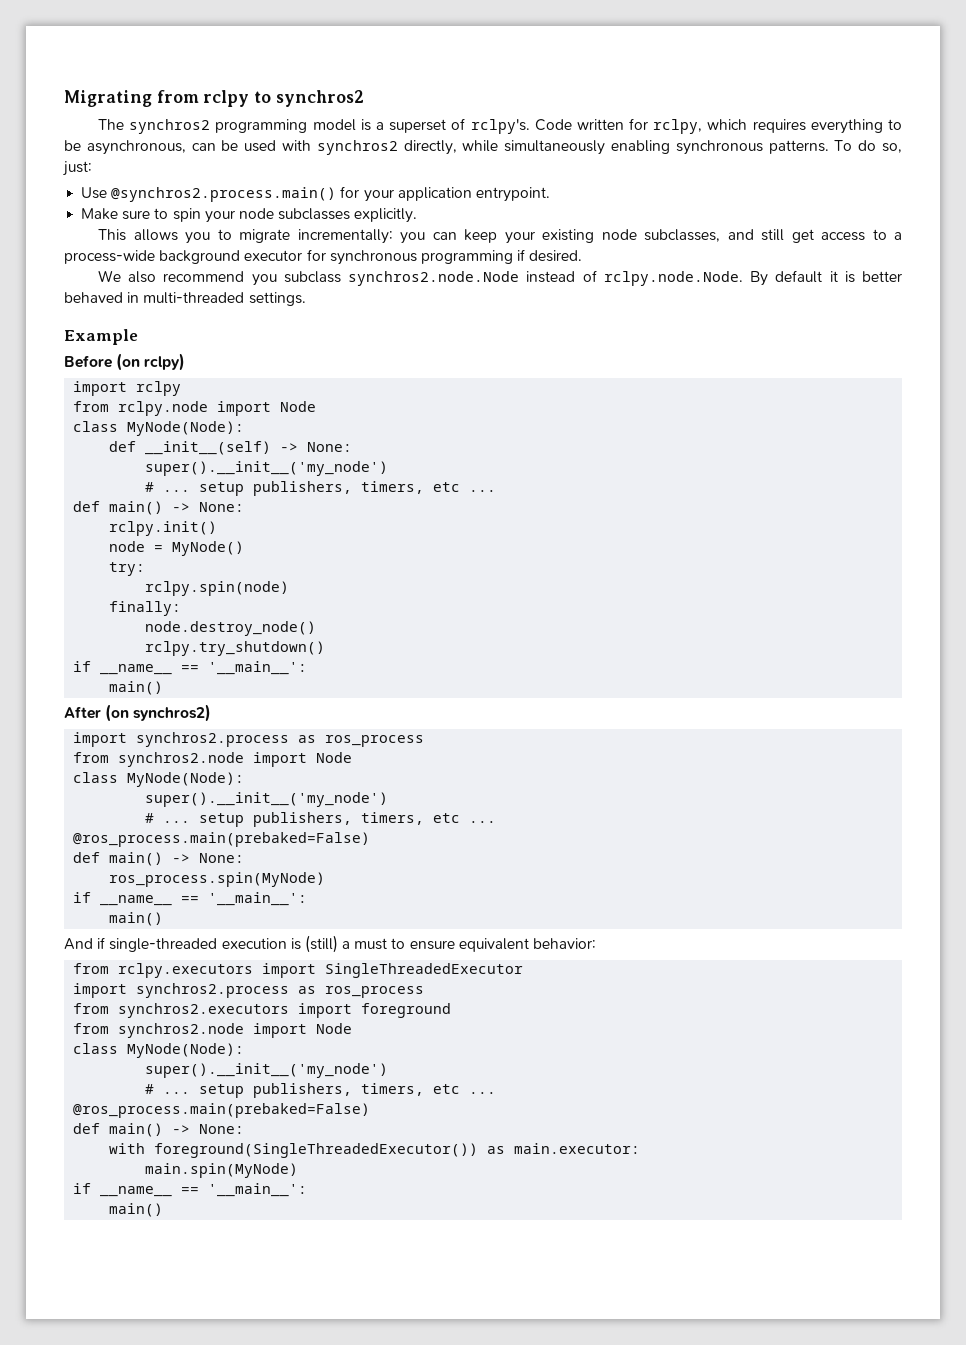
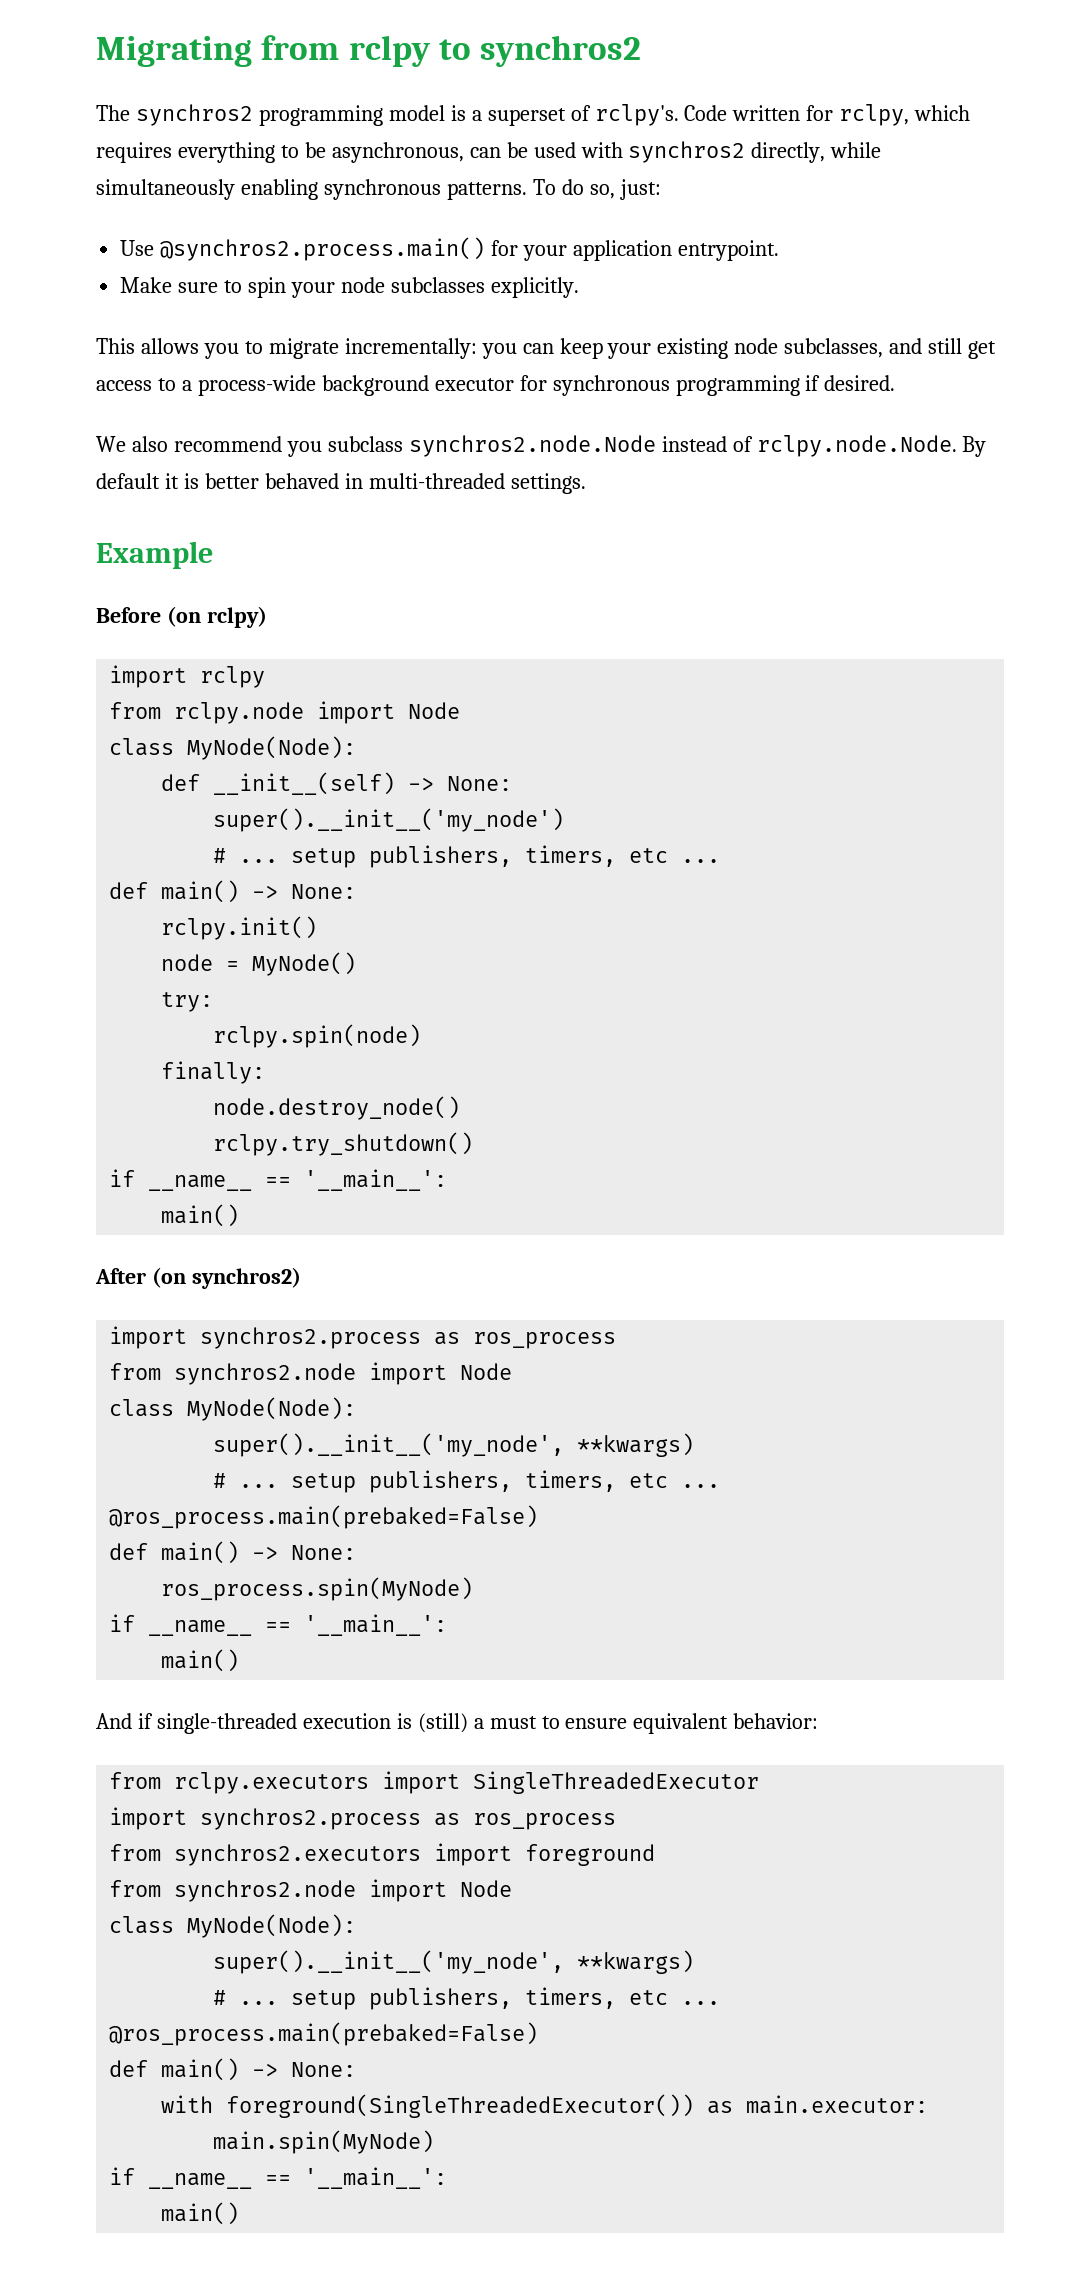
[145,792,389,807] super().__init__('my_node') -> [213,1433,695,1457] super().__init__('my_node', **kwargs)
[145,1063,389,1078] super().__init__('my_node') -> [213,1950,695,1974] super().__init__('my_node', **kwargs)

